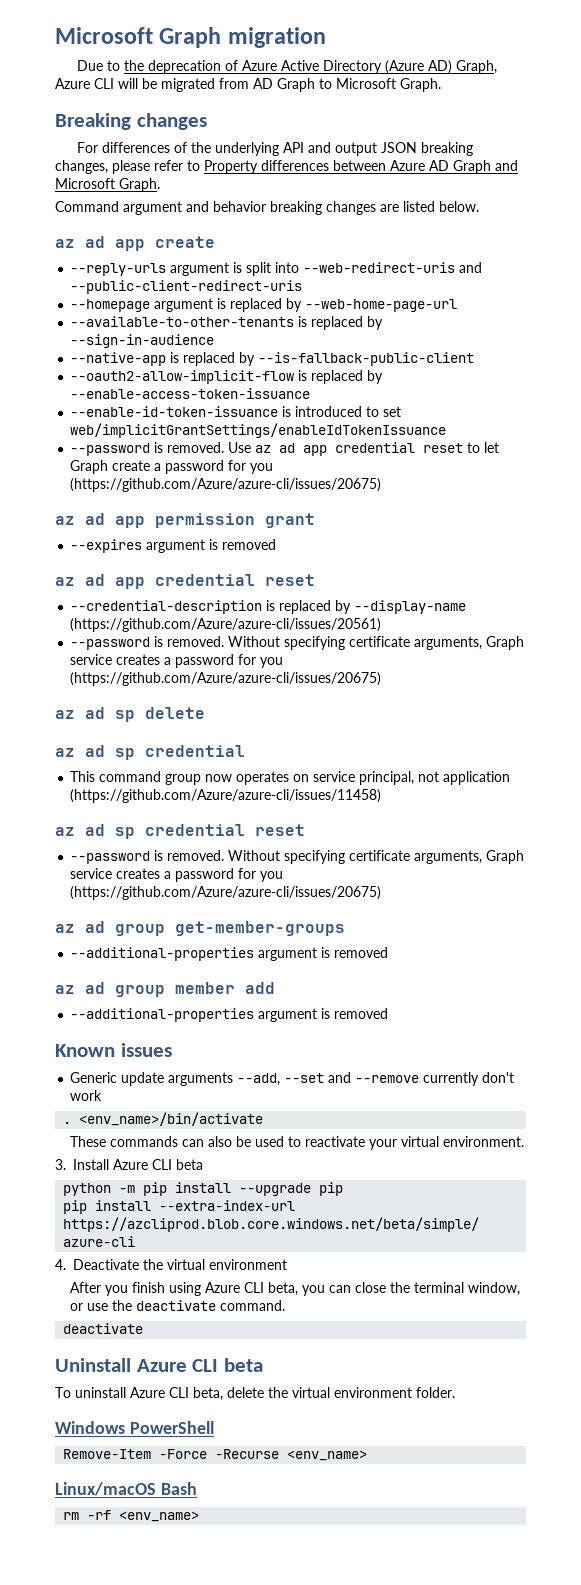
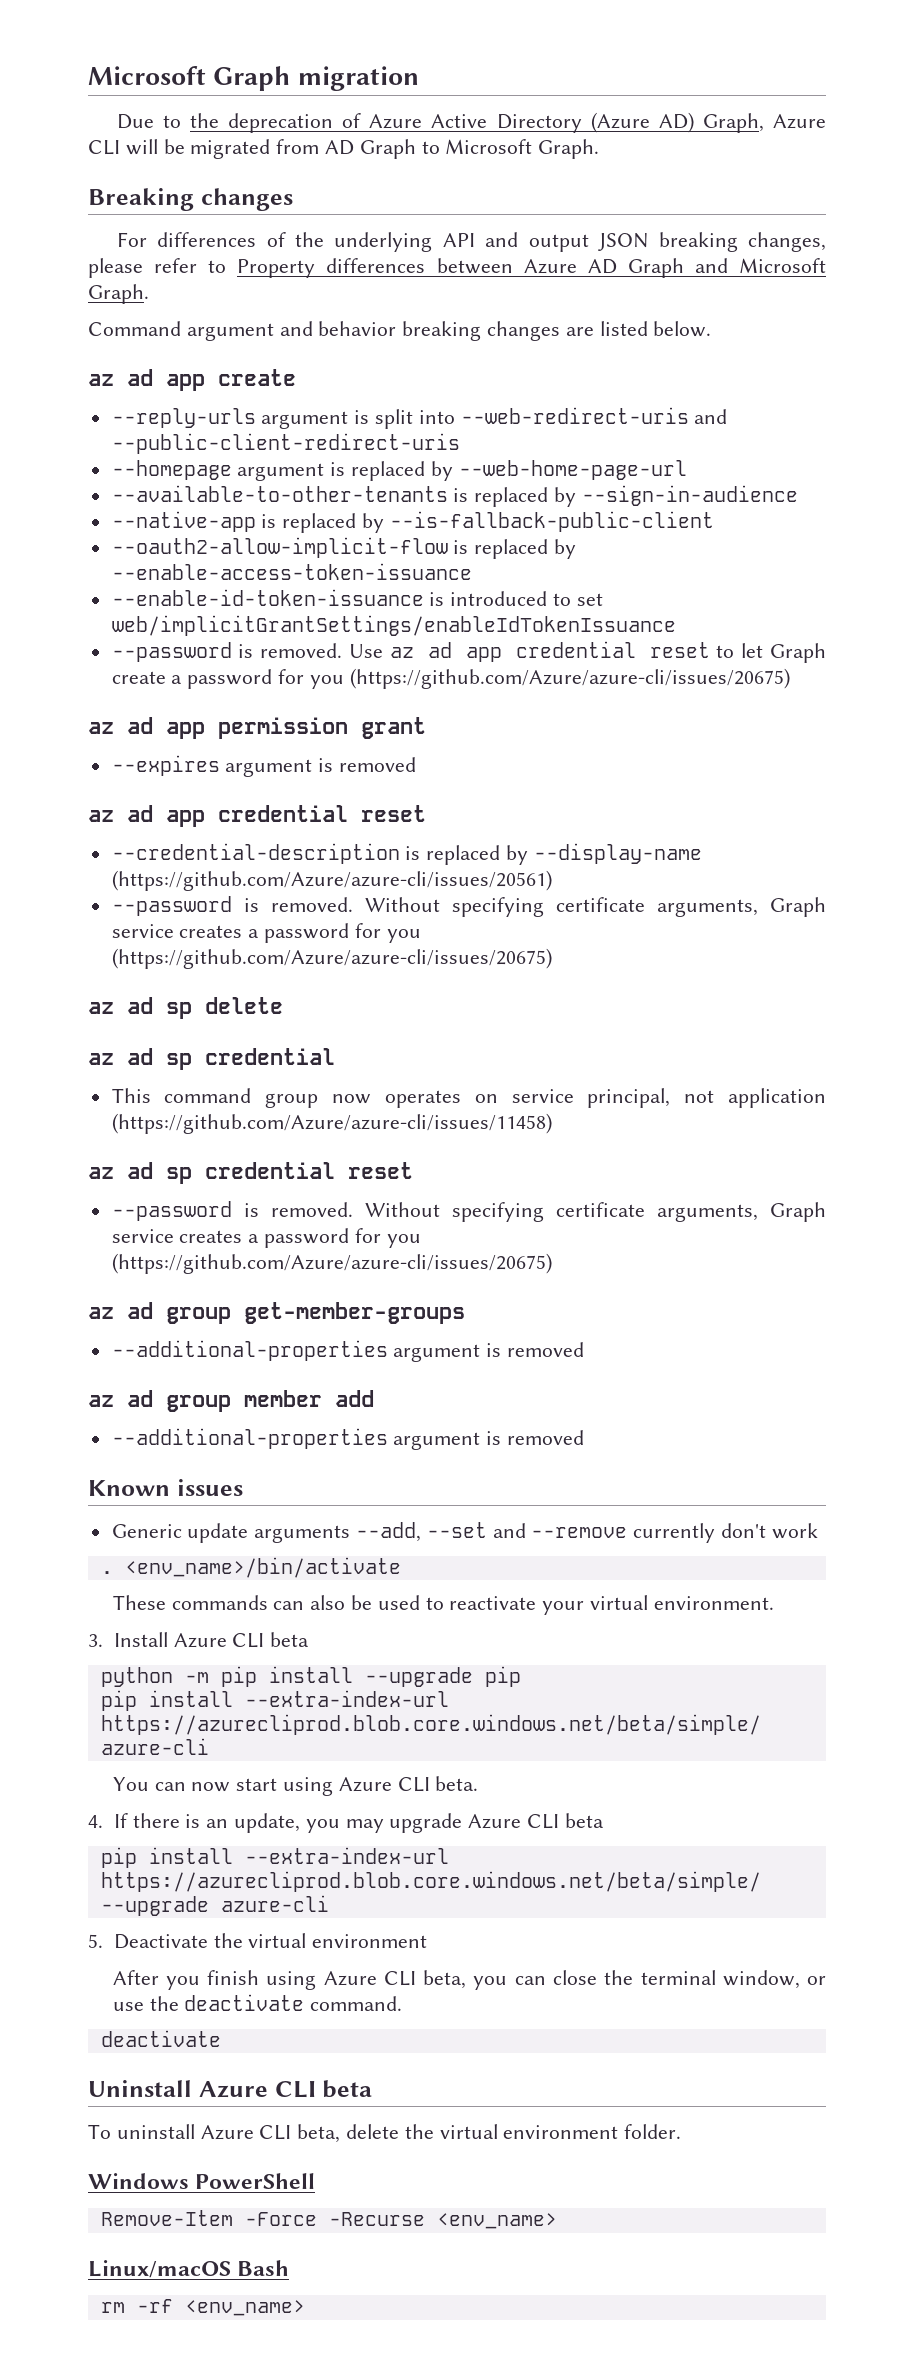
[63,1217,480,1232] [63,1236,136,1247] [55,1259,66,1270] https://azcliprod.blob.core.windows.net/beta/simple/ azure-cli // 4. -> [100,1714,761,1735] [100,1738,209,1755] [112,1776,479,1796] [88,1813,604,1833] [100,1847,449,1868] [100,1871,761,1892] [100,1895,329,1916] [88,1934,103,1948] https://azurecliprod.blob.core.windows.net/beta/simple/ azure-cli // You can now start using Azure CLI beta. // 4. If there is an update, you may upgrade Azure CLI beta // pip install --extra-index-url https://azurecliprod.blob.core.windows.net/beta/simple/ --upgrade azure-cli // 5.

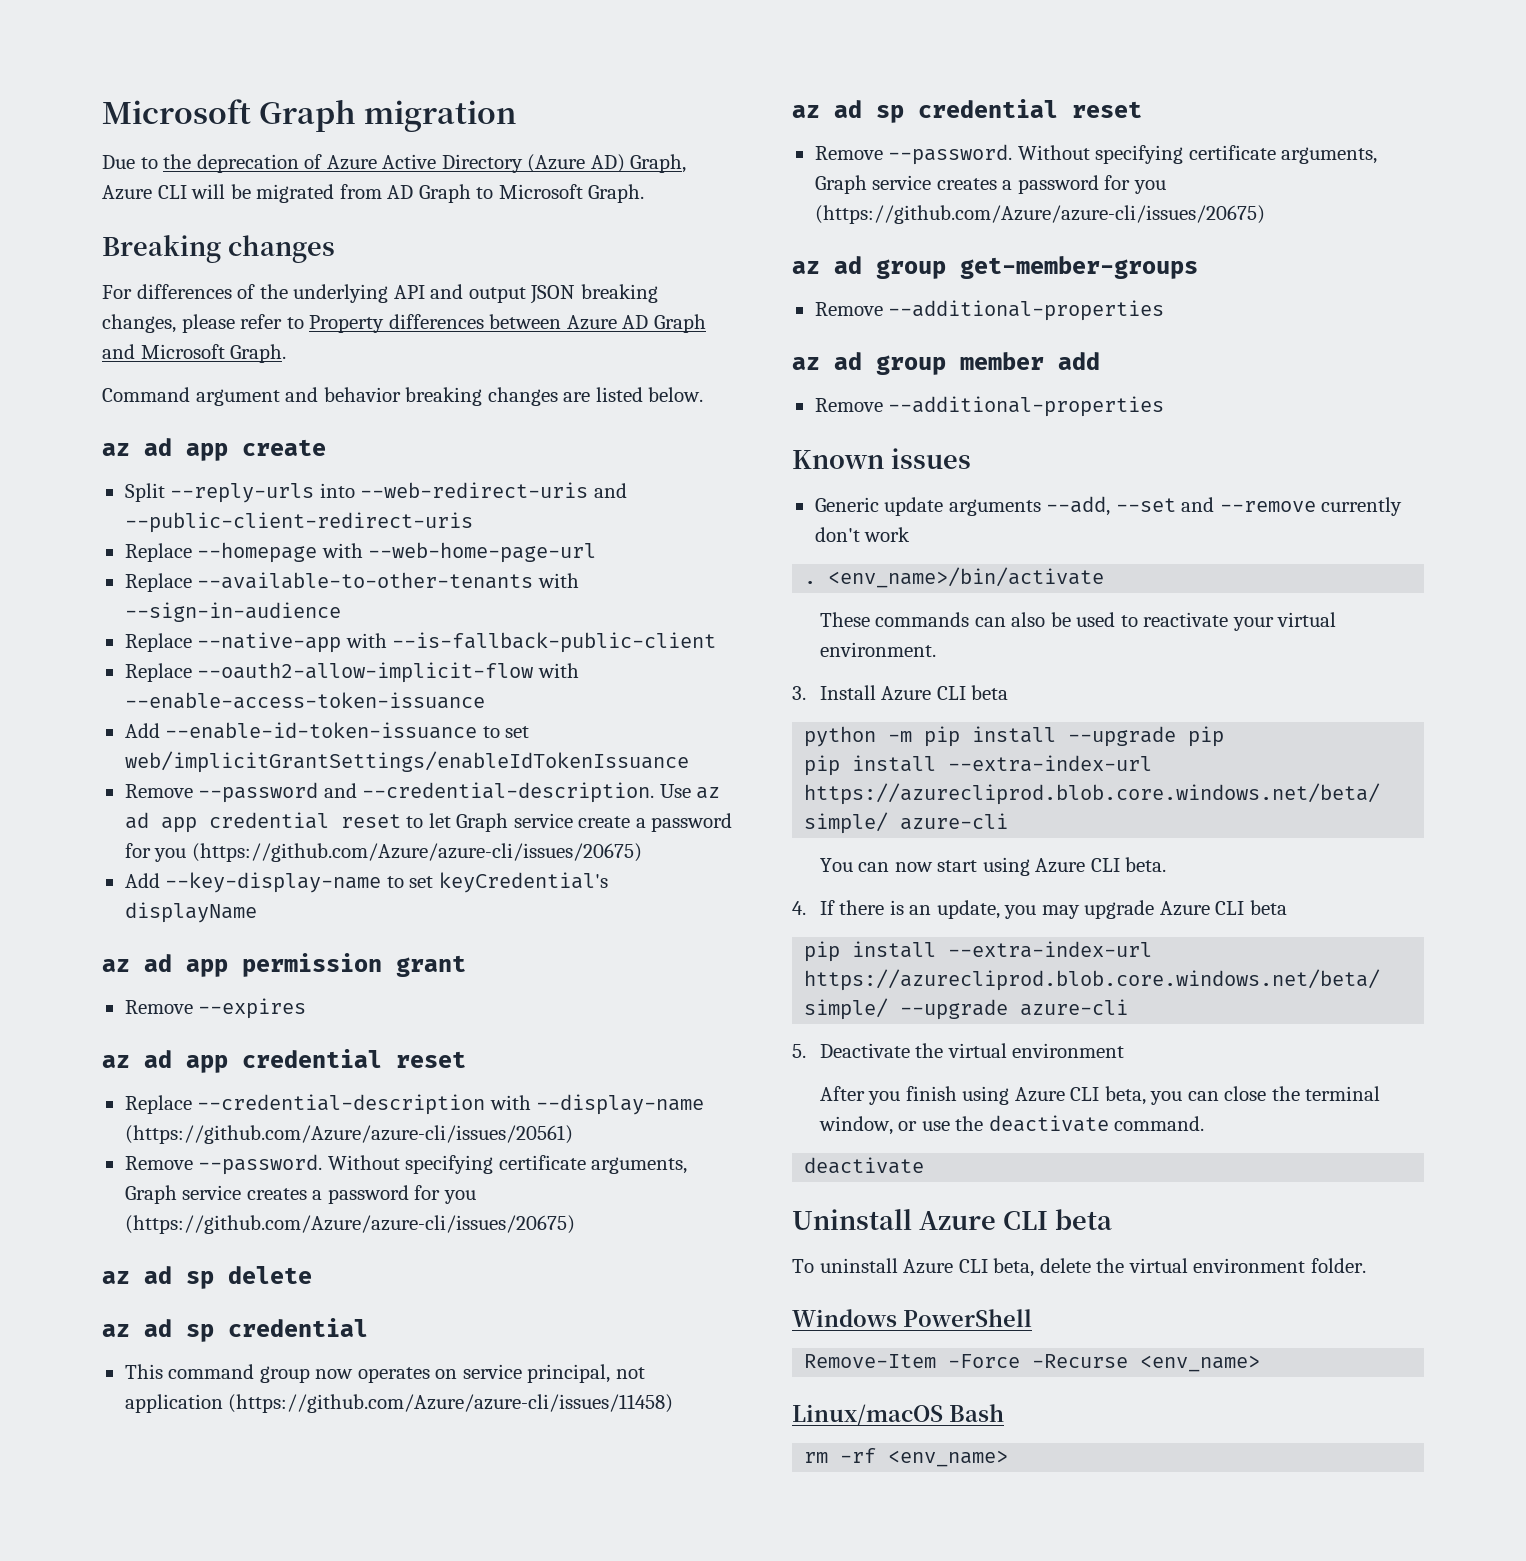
[111,408,414,429] --reply-urls argument is split -> [124,483,315,503] Split --reply-urls
[111,460,687,481] [111,485,798,507] [111,511,714,533] [111,537,577,559] [111,563,472,580] [111,589,548,606] --homepage argument is replaced by --web-home-page-url // --available-to-other-tenants is replaced by --sign-in-audience // --native-app is replaced by --is-fallback-public-client // --oauth2-allow-implicit-flow is replaced by --enable-access-token-issuance // --enable-id-token-issuance is introduced -> [124,542,597,563] [124,572,579,592] [124,602,341,622] [124,632,717,653] [124,662,579,683] [124,692,485,709] [124,722,478,739] Replace --homepage with --web-home-page-url // Replace --available-to-other-tenants with --sign-in-audience // Replace --native-app with --is-fallback-public-client // Replace --oauth2-allow-implicit-flow with --enable-access-token-issuance // Add --enable-id-token-issuance
[111,642,343,662] --password is removed. -> [124,782,655,803] Remove --password and --credential-description.
(827, 653) none -> [513,813,573,828] service
(790, 678) none -> [124,872,608,893] [124,902,257,923] // Add --key-display-name to set keyCredential's displayName
(426, 728) none -> [124,1000,193,1014] Remove
[225,757,417,777] argument is removed -> (307, 1008) none
[111,843,529,865] --credential-description is replaced by -> [124,1094,531,1115] Replace --credential-description with
[111,896,353,916] --password is removed. -> [124,1154,323,1175] Remove --password.
[111,1201,353,1221] --password is removed. -> [814,144,1013,165] Remove --password.
[111,1340,585,1362] --additional-properties argument is removed -> [814,300,1165,321] Remove --additional-properties
[111,1428,585,1450] --additional-properties argument is removed -> [814,396,1165,417] Remove --additional-properties

